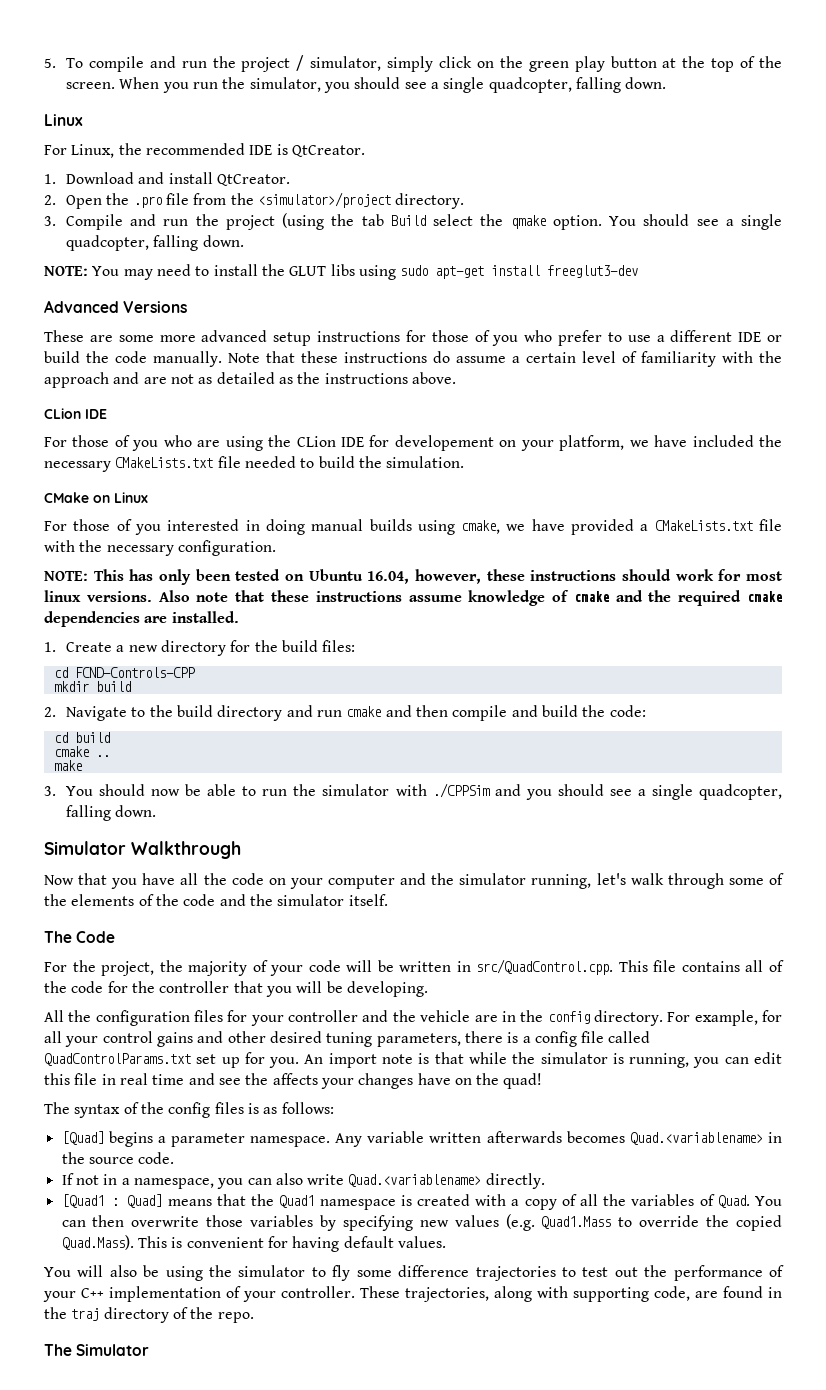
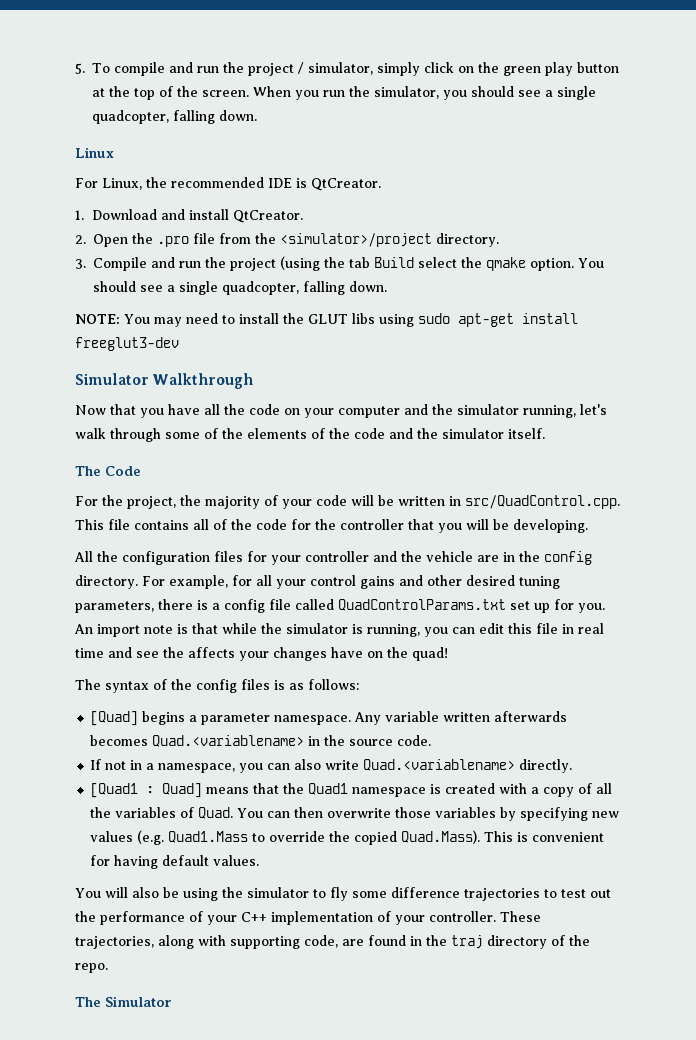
[44,300,188,313] [44,330,783,346] [44,351,782,367] [44,372,456,388] [44,408,107,419] [44,435,783,451] [44,456,465,472] [44,492,148,503] [44,519,782,535] [44,540,276,556] [44,569,782,585] [44,590,783,606] [44,611,239,627] [44,640,356,656] [53,667,195,678] [53,681,131,692] [44,705,646,721] [53,732,110,743] [53,746,110,757] [53,760,82,771] [44,783,783,800] [66,805,157,821] // Advanced Versions // These are some more advanced setup instructions for those of you who prefer to use a different IDE or build the code manually. Note that these instructions do assume a certain level of familiarity with the approach and are not as detailed as the instructions above. // CLion IDE // For those of you who are using the CLion IDE for developement on your platform, we have included the necessary CMakeLists.txt file needed to build the simulation. // CMake on Linux // For those of you interested in doing manual builds using cmake, we have provided a CMakeLists.txt file with the necessary configuration. // NOTE: This has only been tested on Ubuntu 16.04, however, these instructions should work for most linux versions. Also note that these instructions assume knowledge of cmake and the required cmake dependencies are installed. // 1. Create a new directory for the build files: // cd FCND-Controls-CPP // mkdir build // 2. Navigate to the build directory and run cmake and then compile and build the code: // cd build // cmake .. // make // 3. You should now be able to run the simulator with ./CPPSim and you should see a single quadcopter, falling down. -> (179, 344) none

